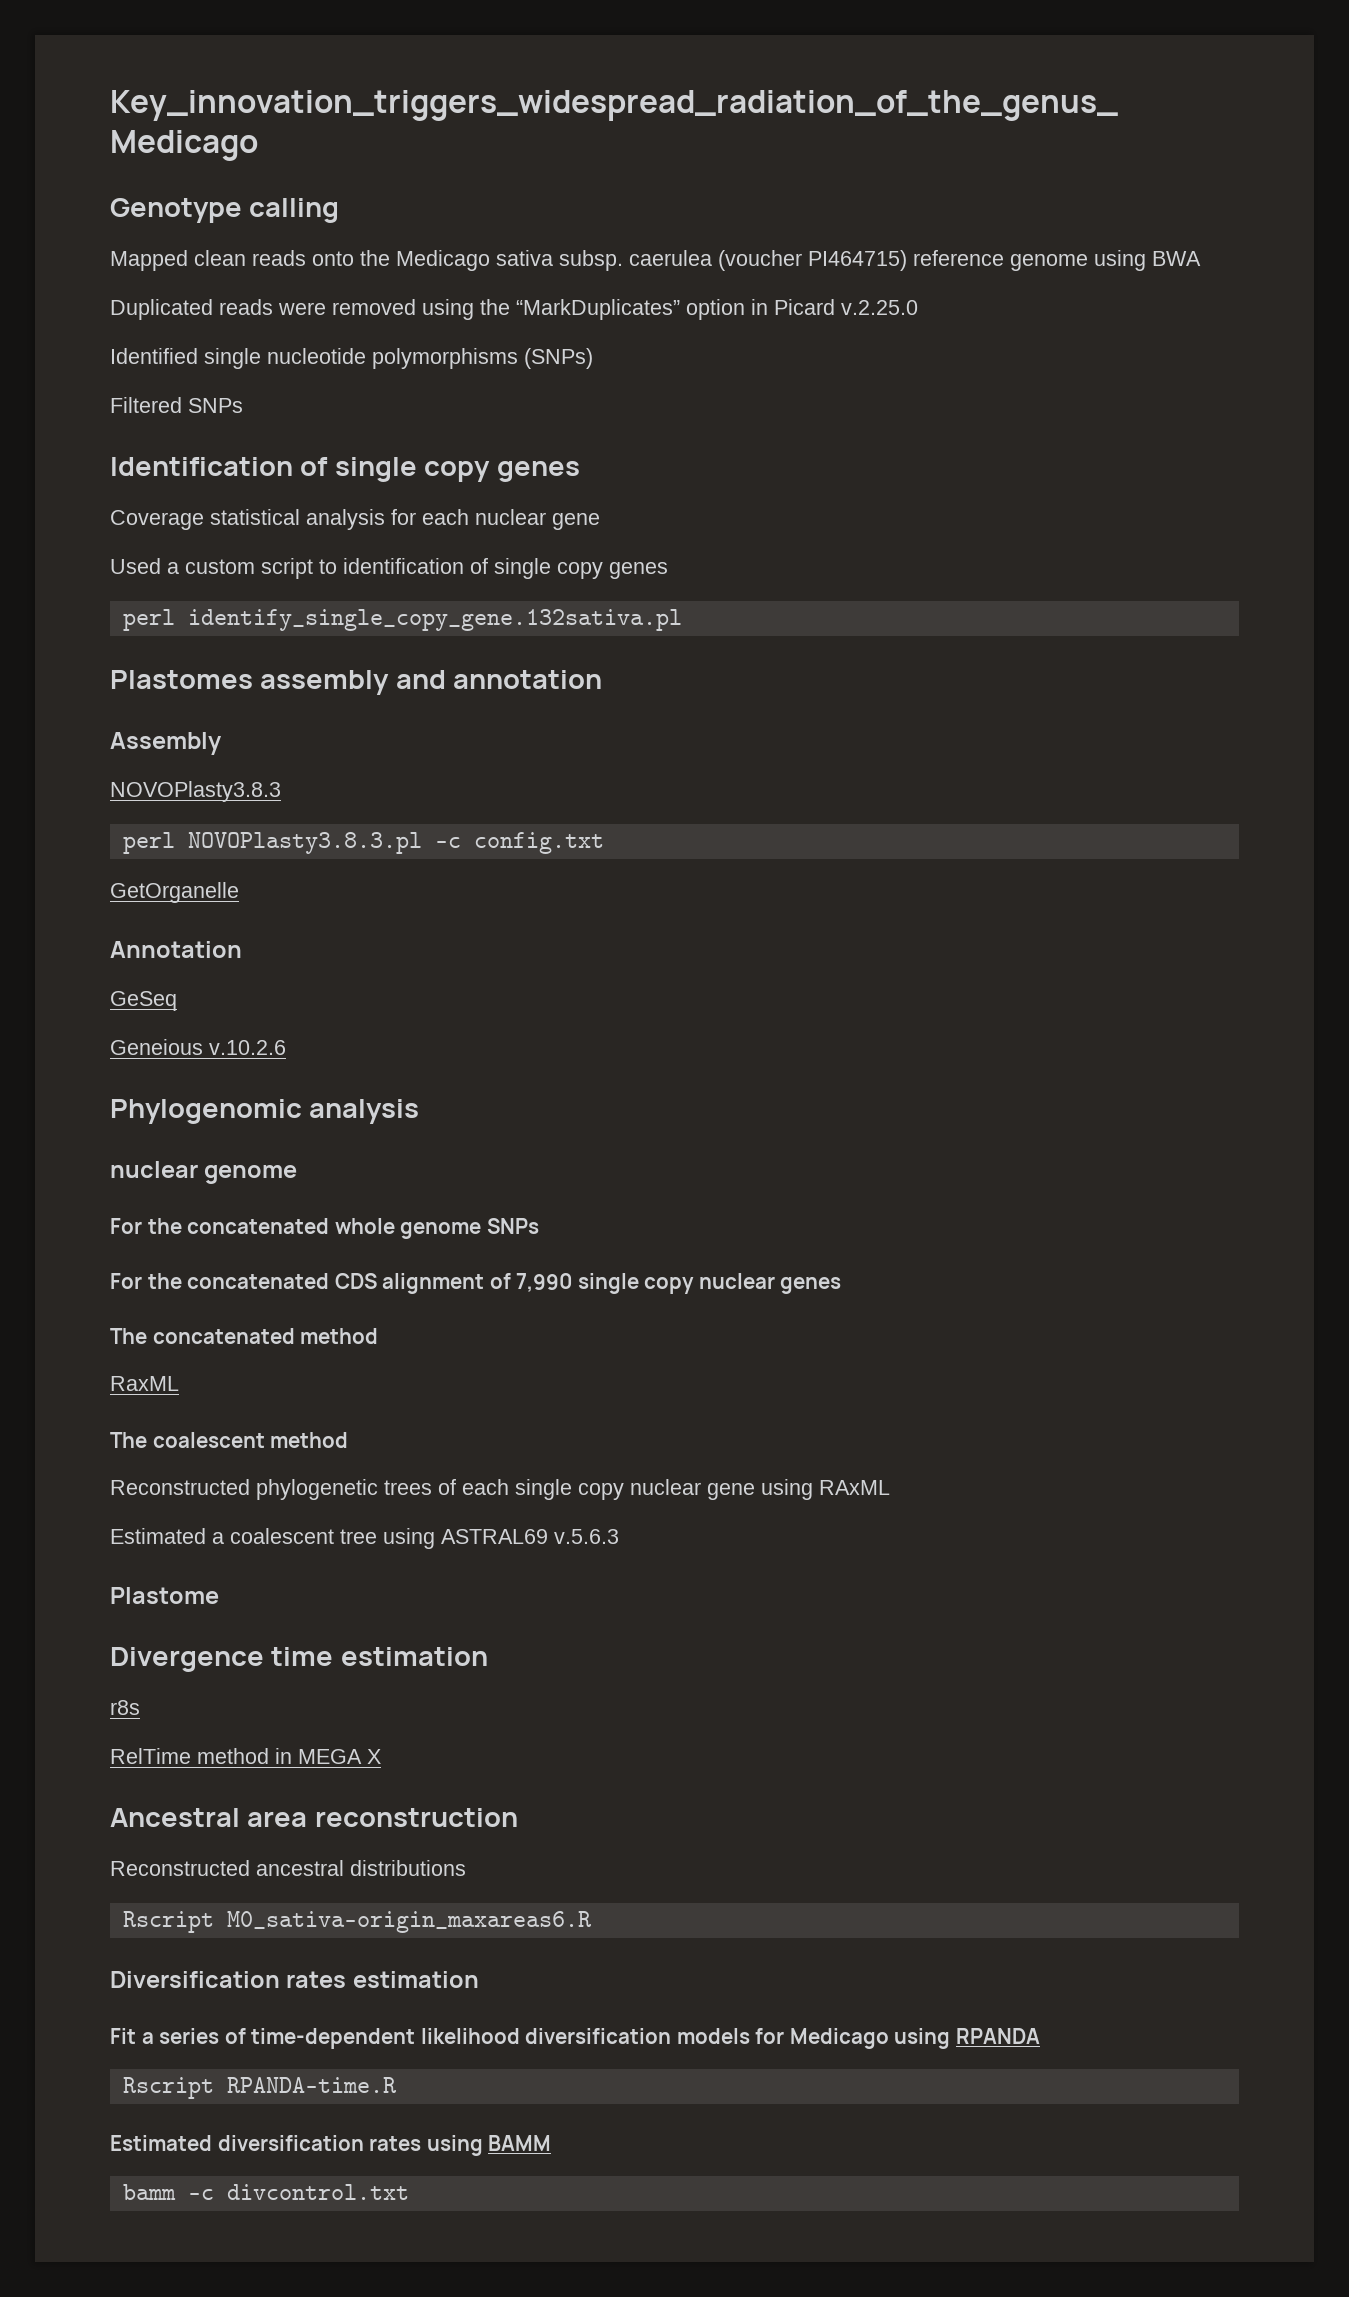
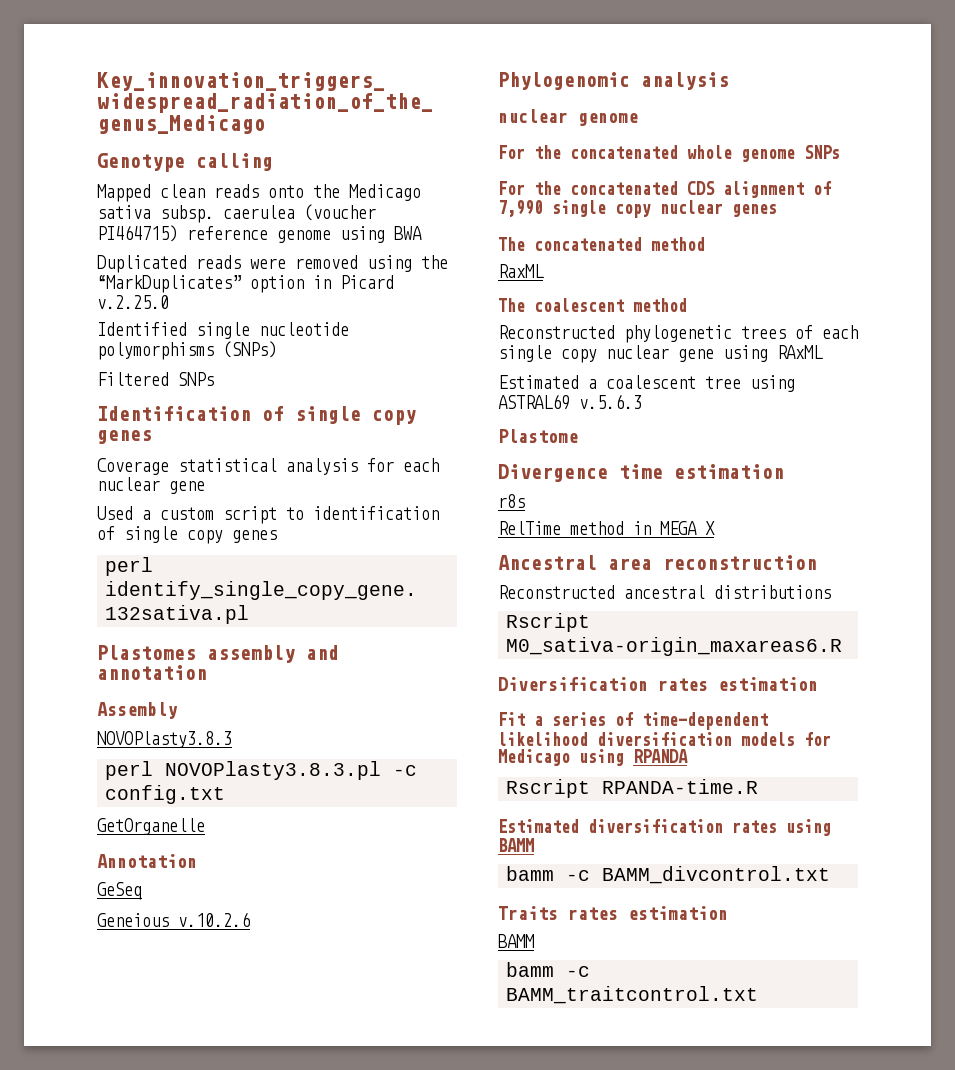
[226,2184,409,2200] divcontrol.txt -> [602,866,831,884] [498,906,728,920] [498,934,534,948] [506,962,591,977] [506,986,759,1004] BAMM_divcontrol.txt // Traits rates estimation // BAMM // bamm -c BAMM_traitcontrol.txt

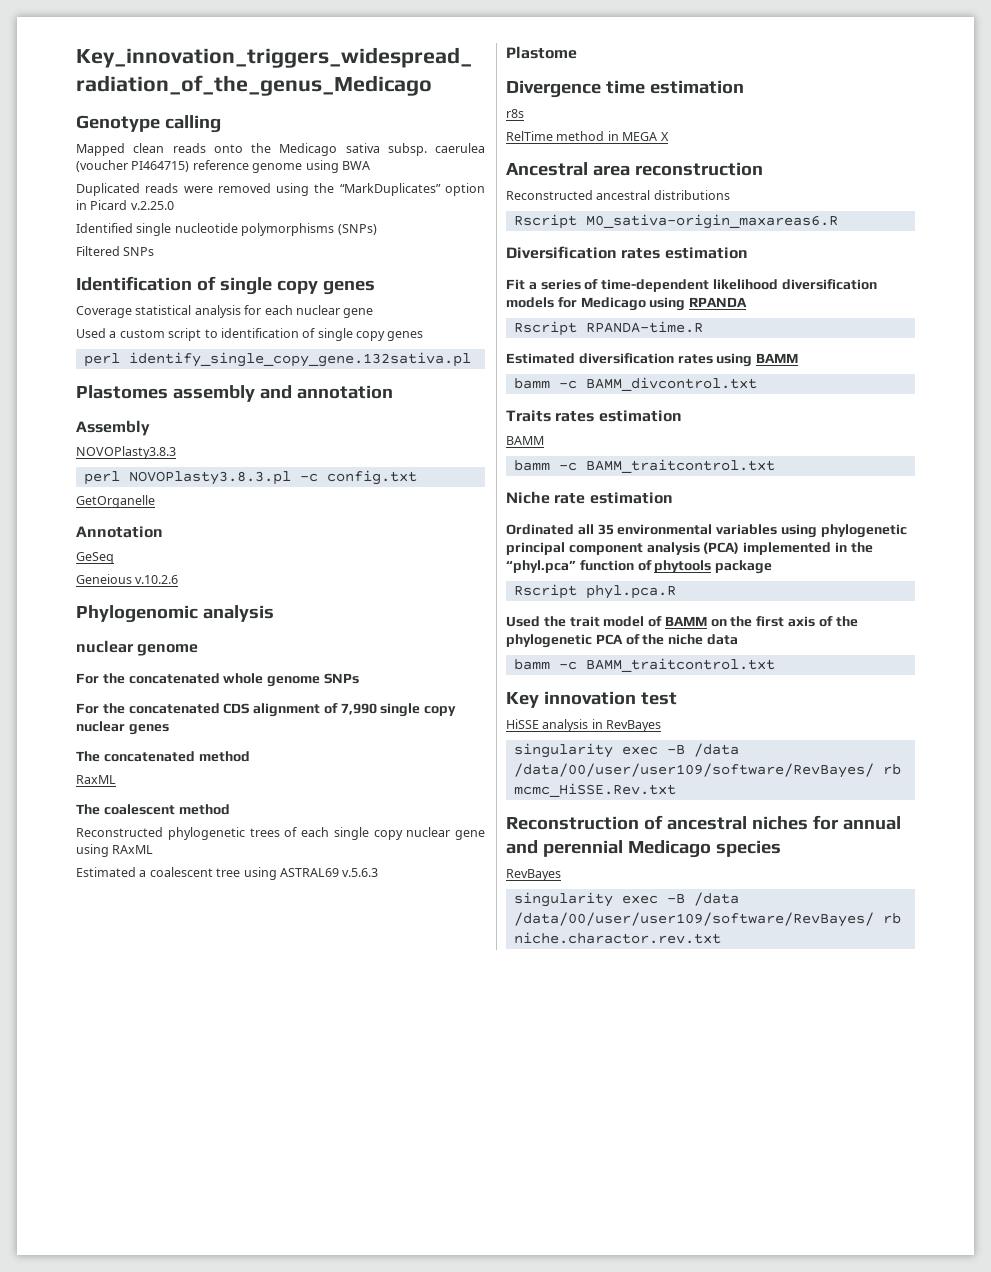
(759, 995) none -> [506,491,673,504] [506,524,907,538] [506,542,873,555] [506,560,773,574] [513,584,676,599] [506,616,858,627] [506,634,738,648] [513,658,775,672] [506,691,677,708] [506,719,662,732] [513,743,739,758] [513,763,901,778] [513,783,676,797] [506,815,901,830] [506,840,781,858] [506,869,561,881] [513,892,739,907] [513,912,901,927] [513,932,721,944] // Niche rate estimation // Ordinated all 35 environmental variables using phylogenetic principal component analysis (PCA) implemented in the “phyl.pca” function of phytools package // Rscript phyl.pca.R // Used the trait model of BAMM on the first axis of the phylogenetic PCA of the niche data // bamm -c BAMM_traitcontrol.txt // Key innovation test // HiSSE analysis in RevBayes // singularity exec -B /data /data/00/user/user109/software/RevBayes/ rb mcmc_HiSSE.Rev.txt // Reconstruction of ancestral niches for annual and perennial Medicago species // RevBayes // singularity exec -B /data /data/00/user/user109/software/RevBayes/ rb niche.charactor.rev.txt

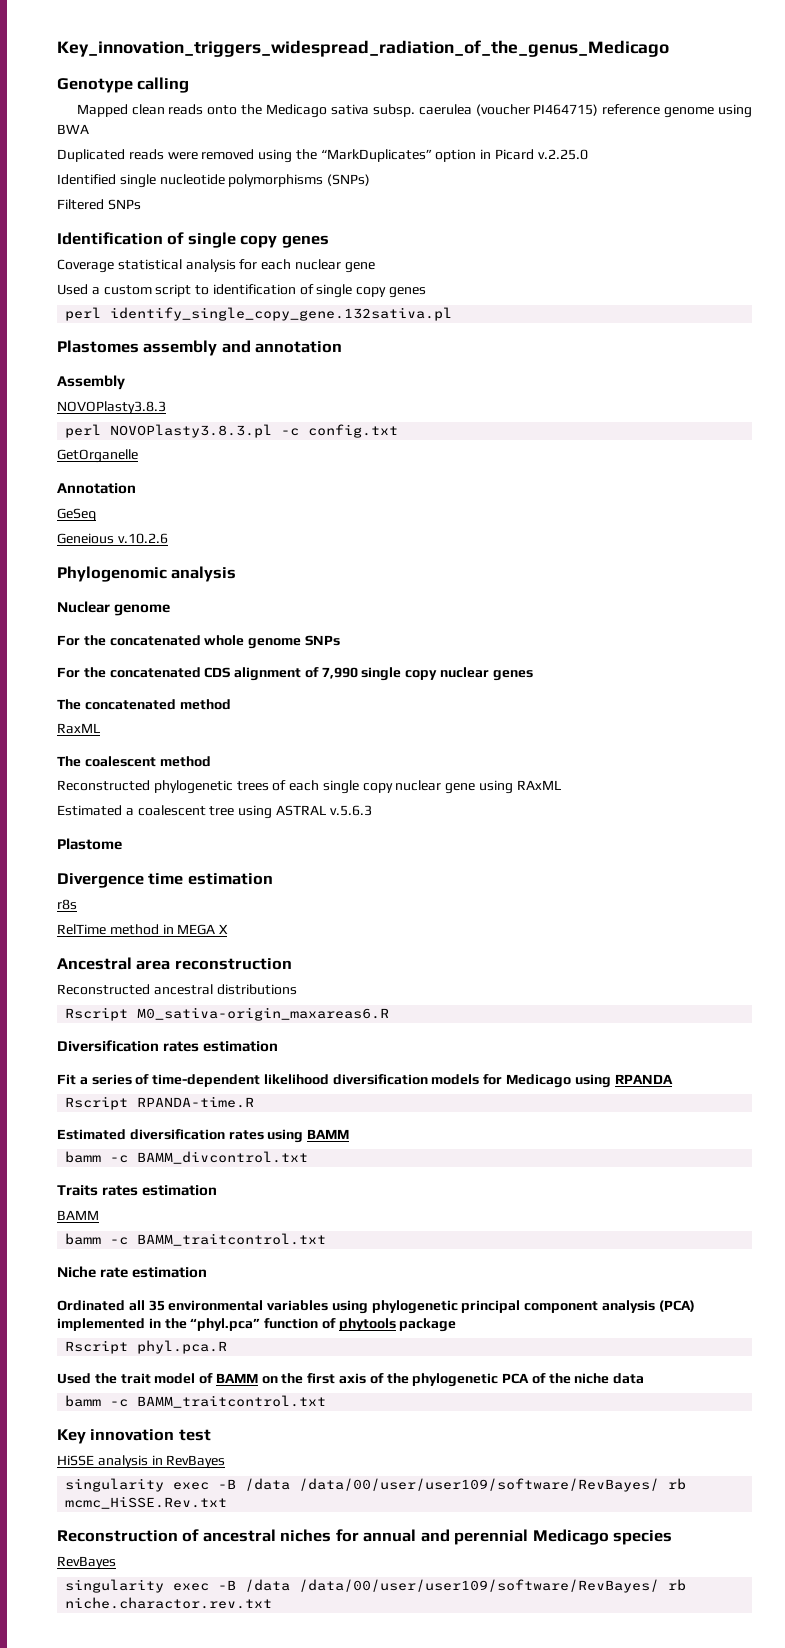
[76,640,134,653] nuclear -> [57,601,110,613] Nuclear
[279,868,339,877] ASTRAL69 -> [275,805,326,816] ASTRAL

